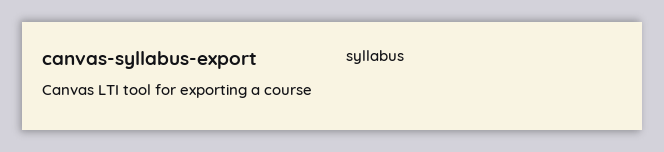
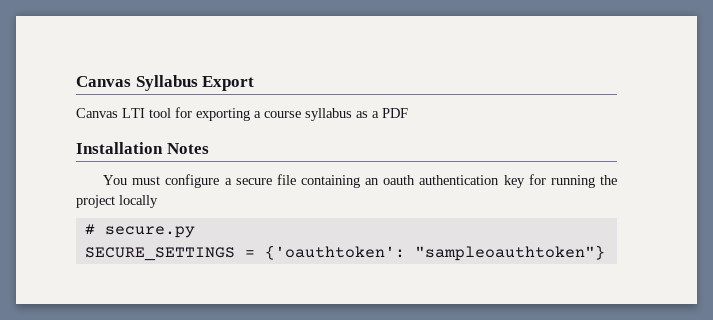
[42,51,257,69] canvas-syllabus-export -> [76,75,255,91] Canvas Syllabus Export
(404, 57) none -> [356,108,408,118] [76,142,209,154] [103,174,617,188] [76,195,158,208] [84,224,195,238] [84,245,605,261] as a PDF // Installation Notes // You must configure a secure file containing an oauth authentication key for running the project locally // # secure.py // SECURE_SETTINGS = {'oauthtoken': "sampleoauthtoken"}

